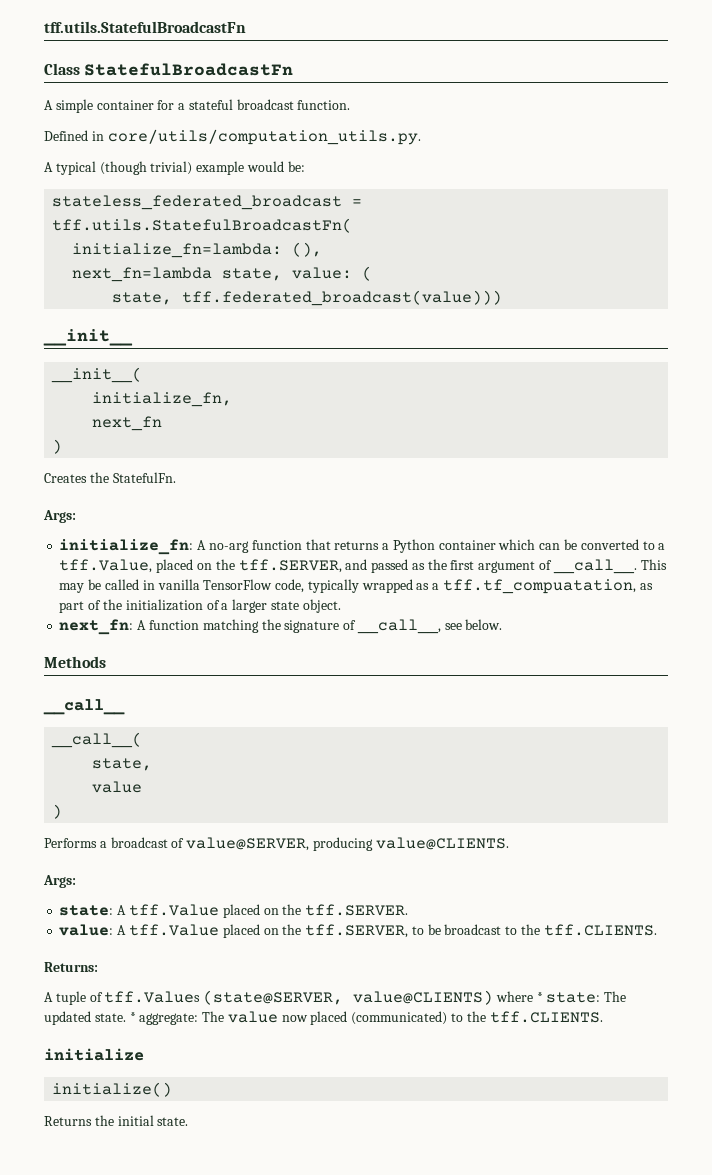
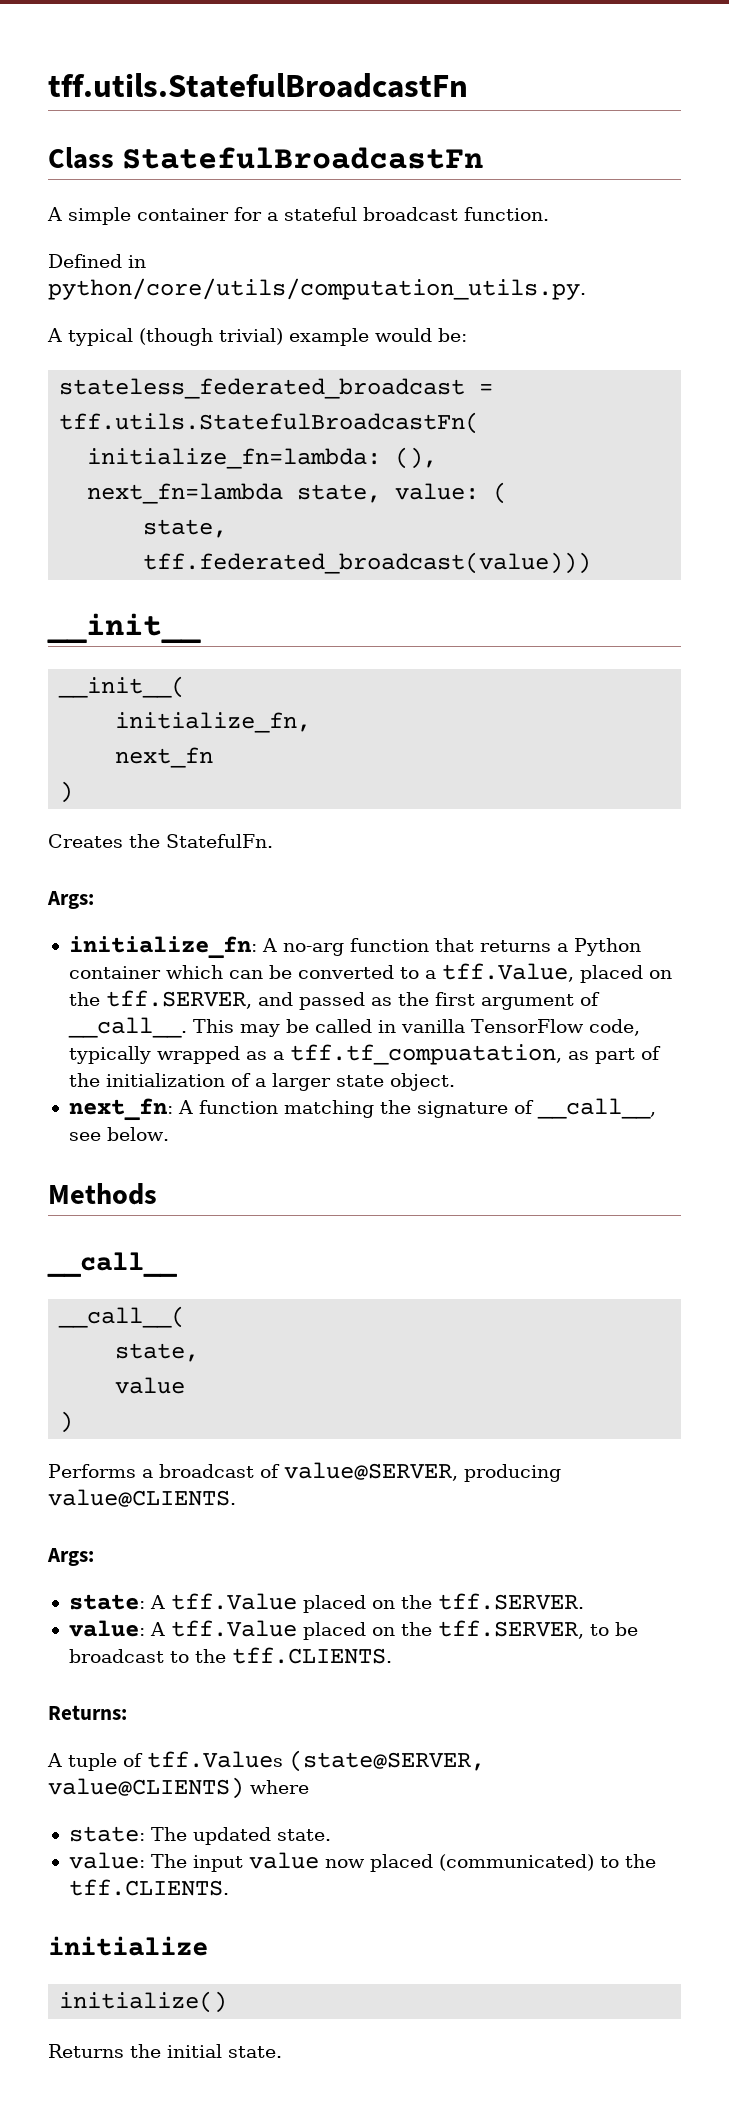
[107,129,421,145] core/utils/computation_utils.py. -> [48,278,586,300] python/core/utils/computation_utils.py.
[536,992,543,1002] * -> (309, 1787) //
[129,1011,225,1025] * aggregate: The -> [68,1852,243,1872] // value: The input

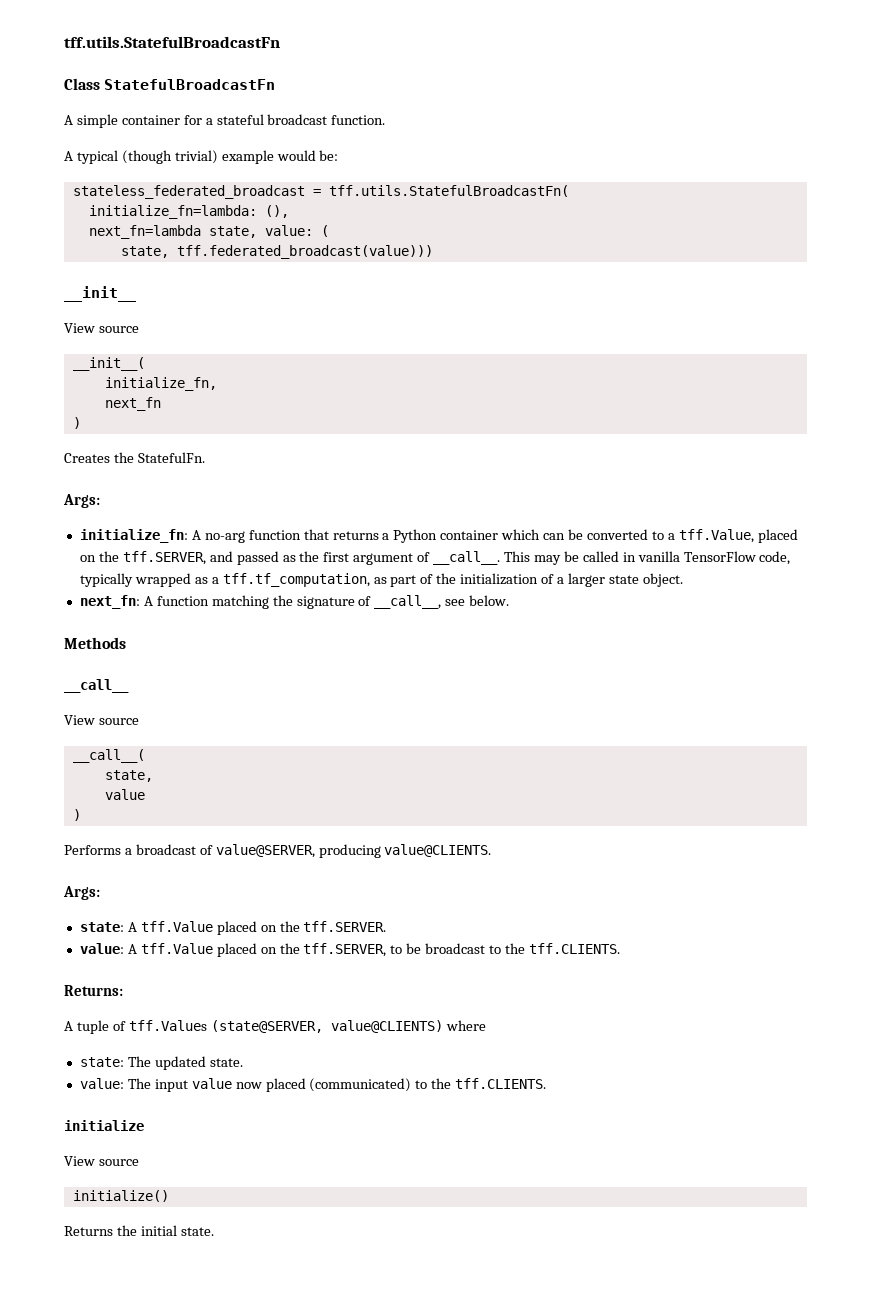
[48,254,146,268] [48,278,586,300] // Defined in python/core/utils/computation_utils.py. -> (386, 120) none
(201, 628) none -> [64,323,139,333] // View source
[289,1044,562,1065] tff.tf_compuatation, -> [222,573,370,587] tff.tf_computation,
(177, 1264) none -> [64,715,139,725] // View source
(208, 1946) none -> [64,1156,139,1166] // View source

